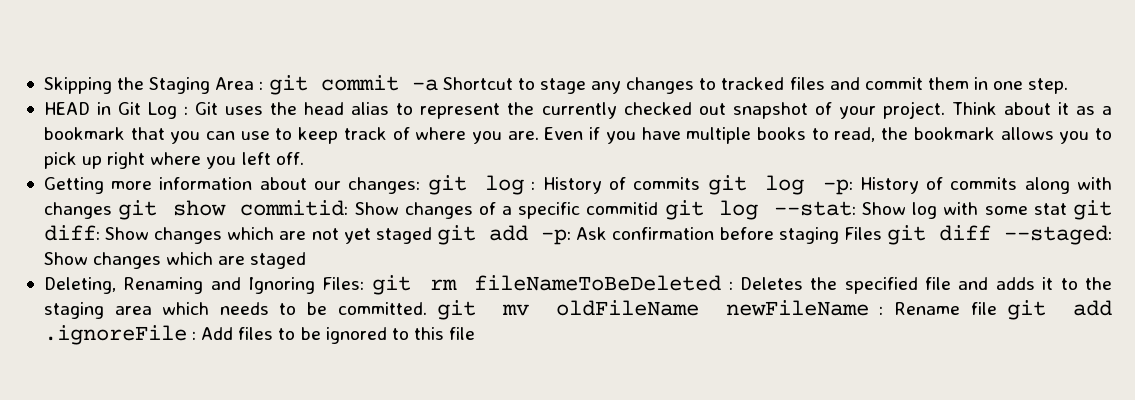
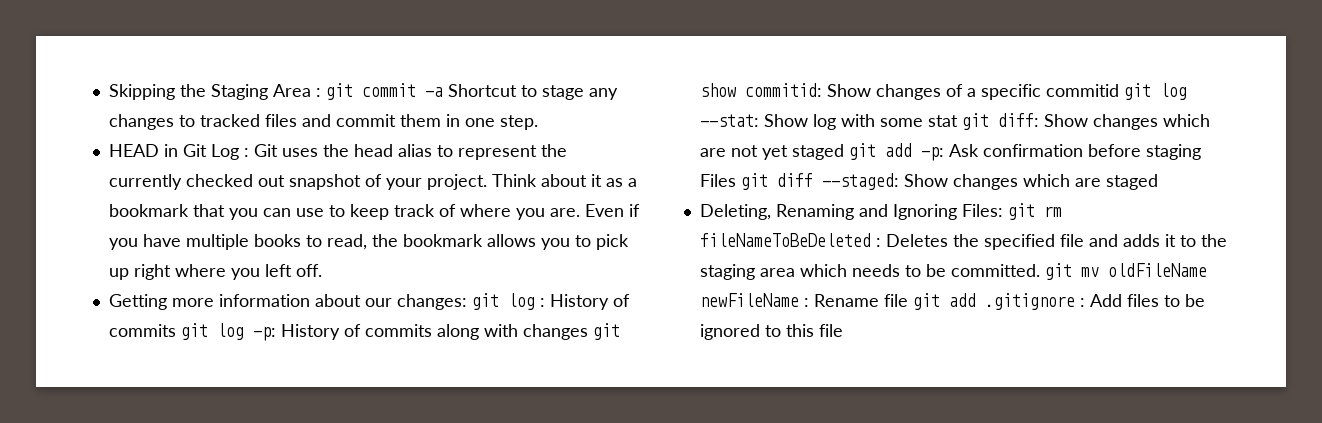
[43,325,187,345] .ignoreFile -> [984,293,1075,310] .gitignore

